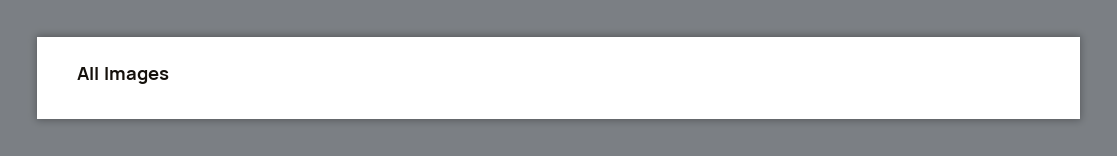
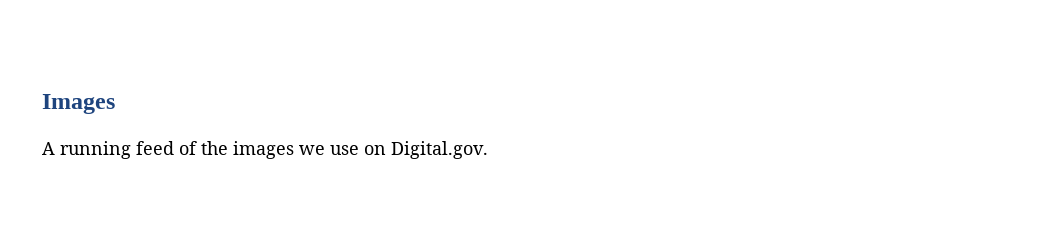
[77,67,99,80] All -> (42, 104) none
(169, 75) none -> [42,141,488,159] // A running feed of the images we use on Digital.gov.

